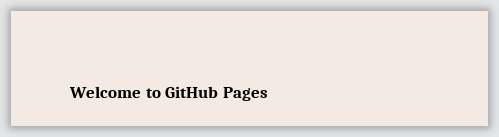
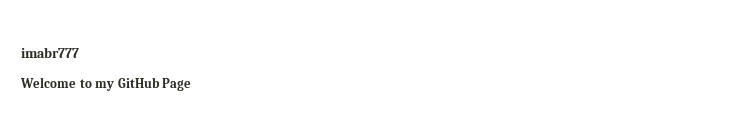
(69, 92) none -> [21,47,79,58] imabr777 //
[165,86,268,101] GitHub Pages -> [95,77,192,91] my GitHub Page

